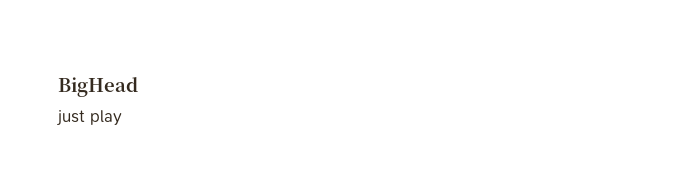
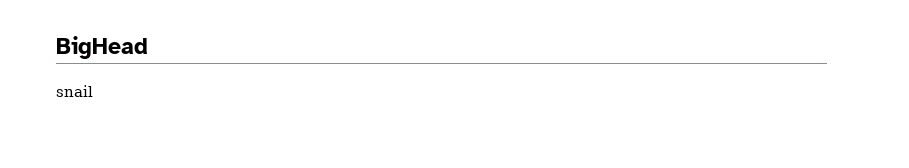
[56,110,122,126] just play -> [56,85,93,97] snail

